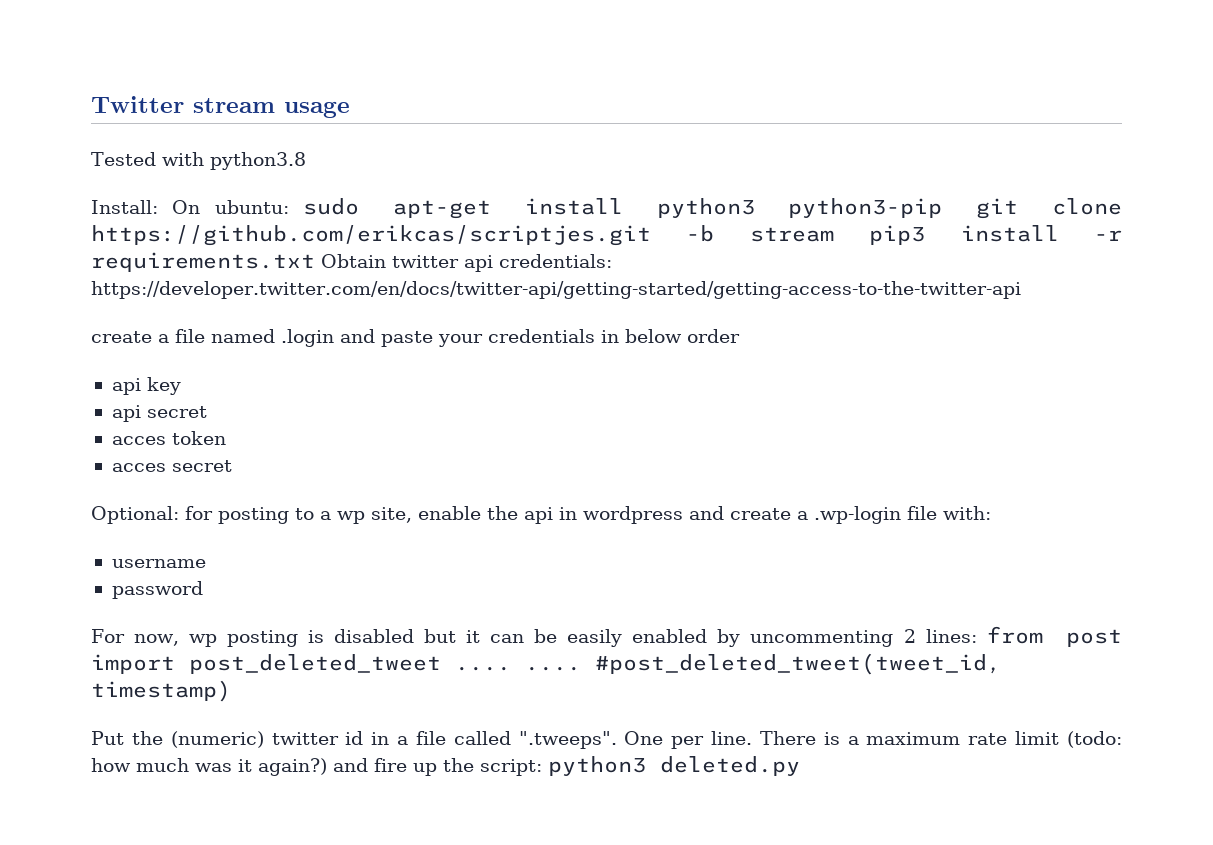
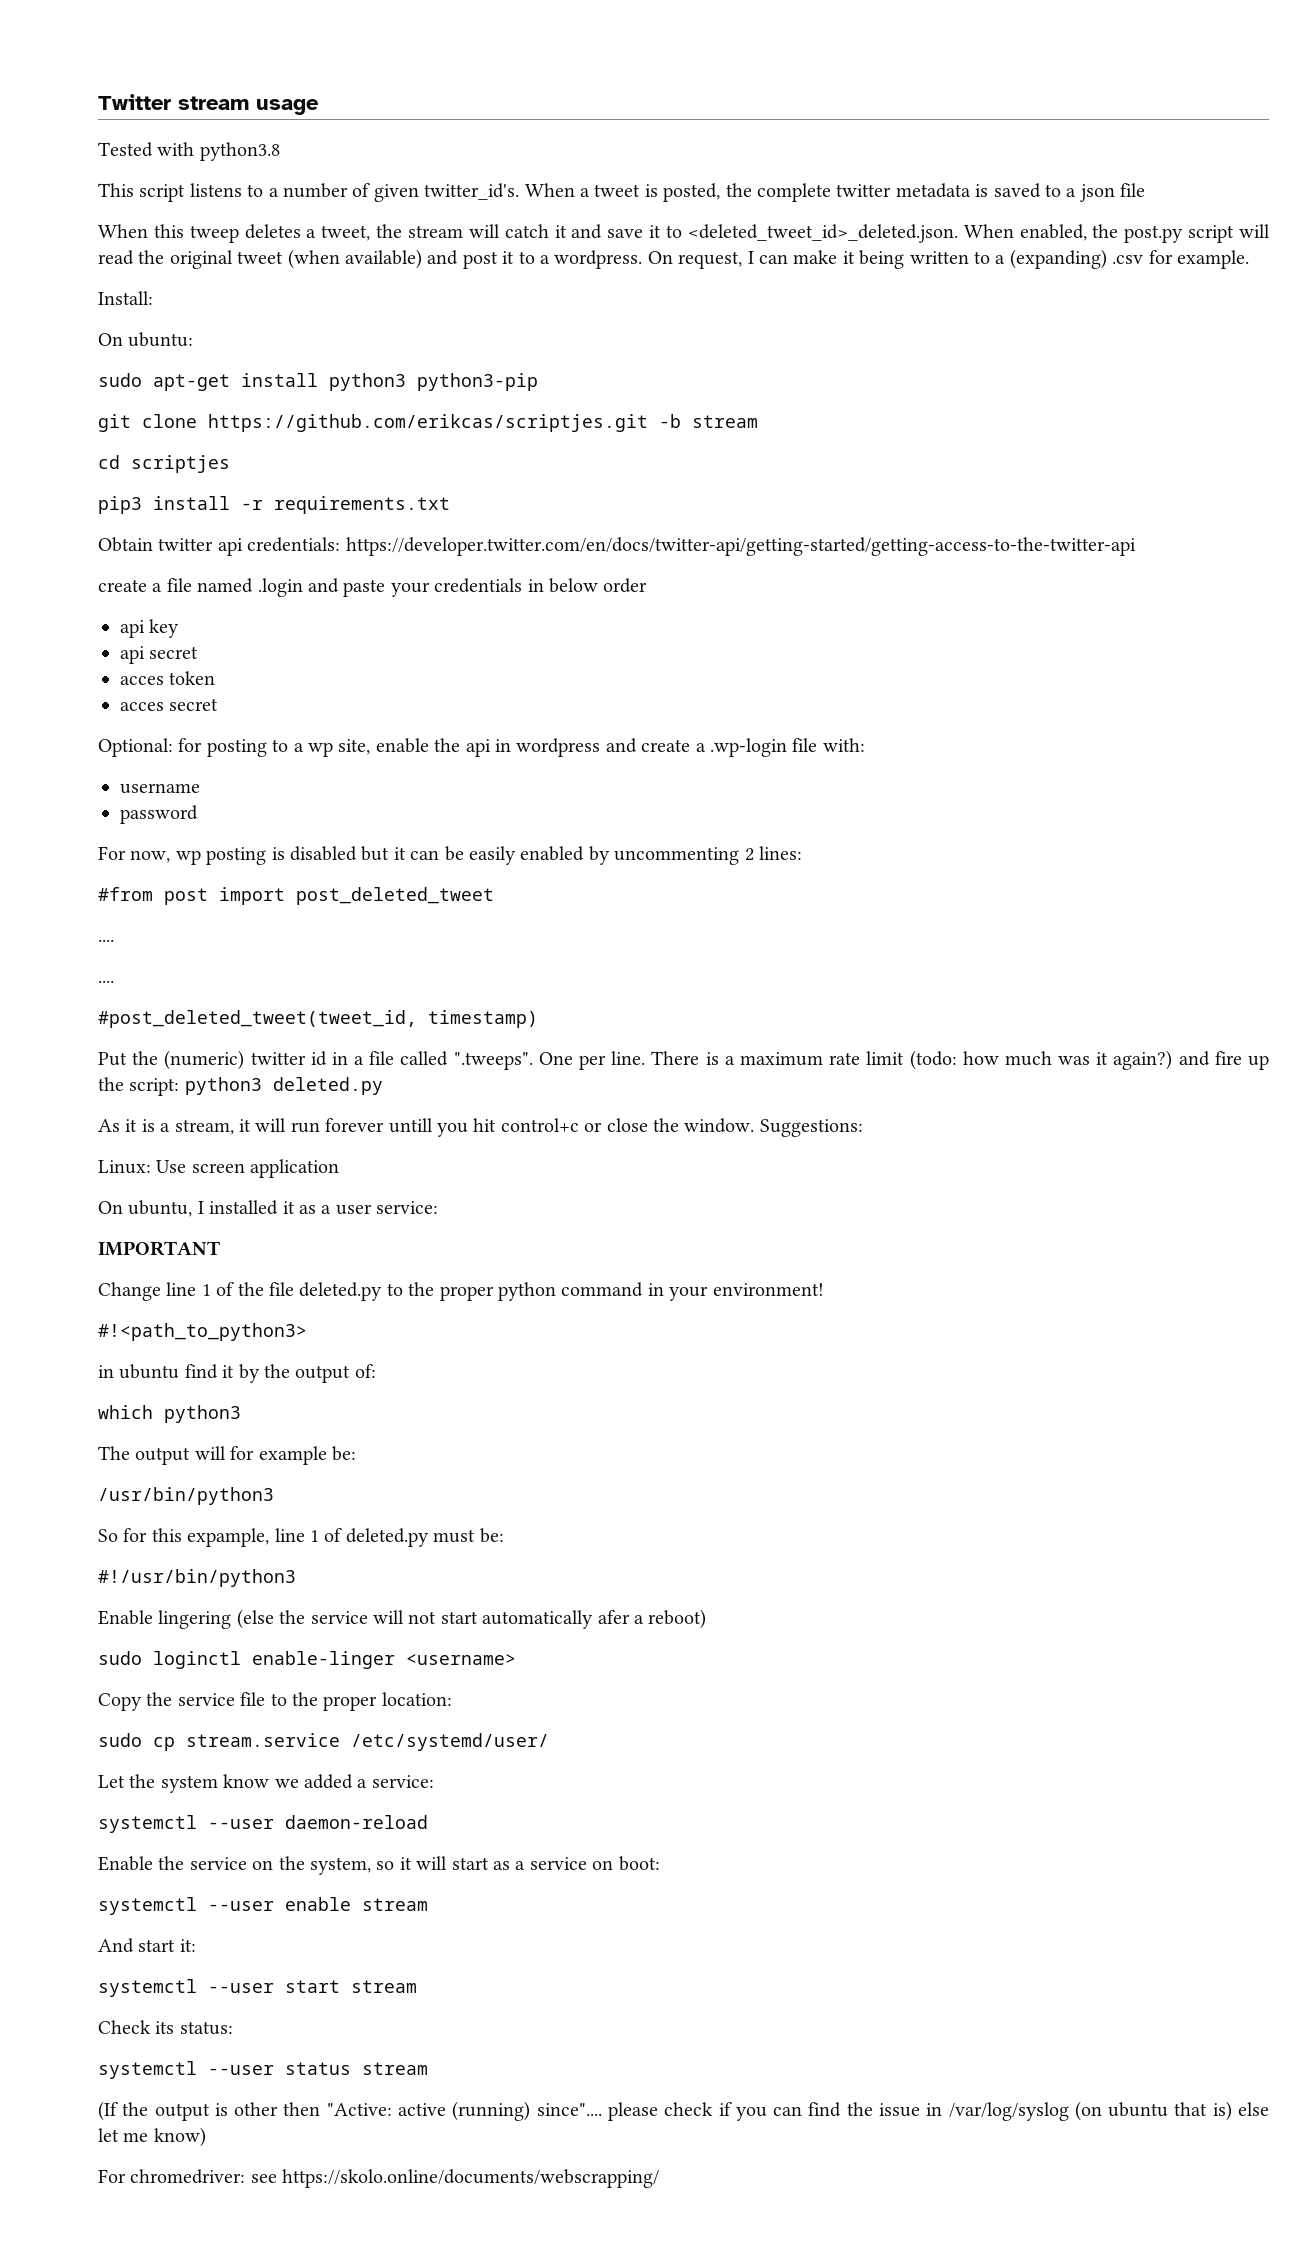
(306, 161) none -> [98,183,1146,202] [98,224,1271,243] [98,249,1249,269] // This script listens to a number of given twitter_id's. When a tweet is posted, the complete twitter metadata is saved to a json file // When this tweep deletes a tweet, the stream will catch it and save it to <deleted_tweet_id>_deleted.json. When enabled, the post.py script will read the original tweet (when available) and post it to a wordpress. On request, I can make it being written to a (expanding) .csv for example.
(158, 207) none -> (153, 298) //
(289, 207) none -> (194, 339) //
(943, 208) none -> (538, 382) //
(834, 234) none -> [98,455,230,473] // cd scriptjes //
(315, 262) none -> (450, 505) //
[986,626,1043,644] from -> [98,887,153,901] // #from
[455,666,581,671] .... .... -> [98,939,114,942] [98,980,114,983] // .... // .... //
(800, 766) none -> [98,1118,863,1137] [98,1159,340,1178] [98,1200,439,1217] [98,1241,220,1256] [98,1282,824,1301] [98,1323,307,1341] [98,1364,376,1383] [98,1405,241,1423] [98,1446,356,1465] [98,1487,274,1505] [98,1528,504,1547] [98,1569,296,1587] [98,1609,707,1629] [98,1651,516,1669] [98,1692,452,1711] [98,1733,549,1751] [98,1774,434,1793] [98,1815,428,1833] [98,1856,660,1875] [98,1897,428,1915] [98,1938,196,1953] [98,1979,417,1997] [98,2020,233,2035] [98,2061,428,2079] [98,2101,1269,2121] [98,2127,206,2147] [98,2169,660,2188] // As it is a stream, it will run forever untill you hit control+c or close the window. Suggestions: // Linux: Use screen application // On ubuntu, I installed it as a user service: // IMPORTANT // Change line 1 of the file deleted.py to the proper python command in your environment! // #!<path_to_python3> // in ubuntu find it by the output of: // which python3 // The output will for example be: // /usr/bin/python3 // So for this expample, line 1 of deleted.py must be: // #!/usr/bin/python3 // Enable lingering (else the service will not start automatically afer a reboot) // sudo loginctl enable-linger <username> // Copy the service file to the proper location: // sudo cp stream.service /etc/systemd/user/ // Let the system know we added a service: // systemctl --user daemon-reload // Enable the service on the system, so it will start as a service on boot: // systemctl --user enable stream // And start it: // systemctl --user start stream // Check its status: // systemctl --user status stream // (If the output is other then "Active: active (running) since".... please check if you can find the issue in /var/log/syslog (on ubuntu that is) else let me know) // For chromedriver: see https://skolo.online/documents/webscrapping/

